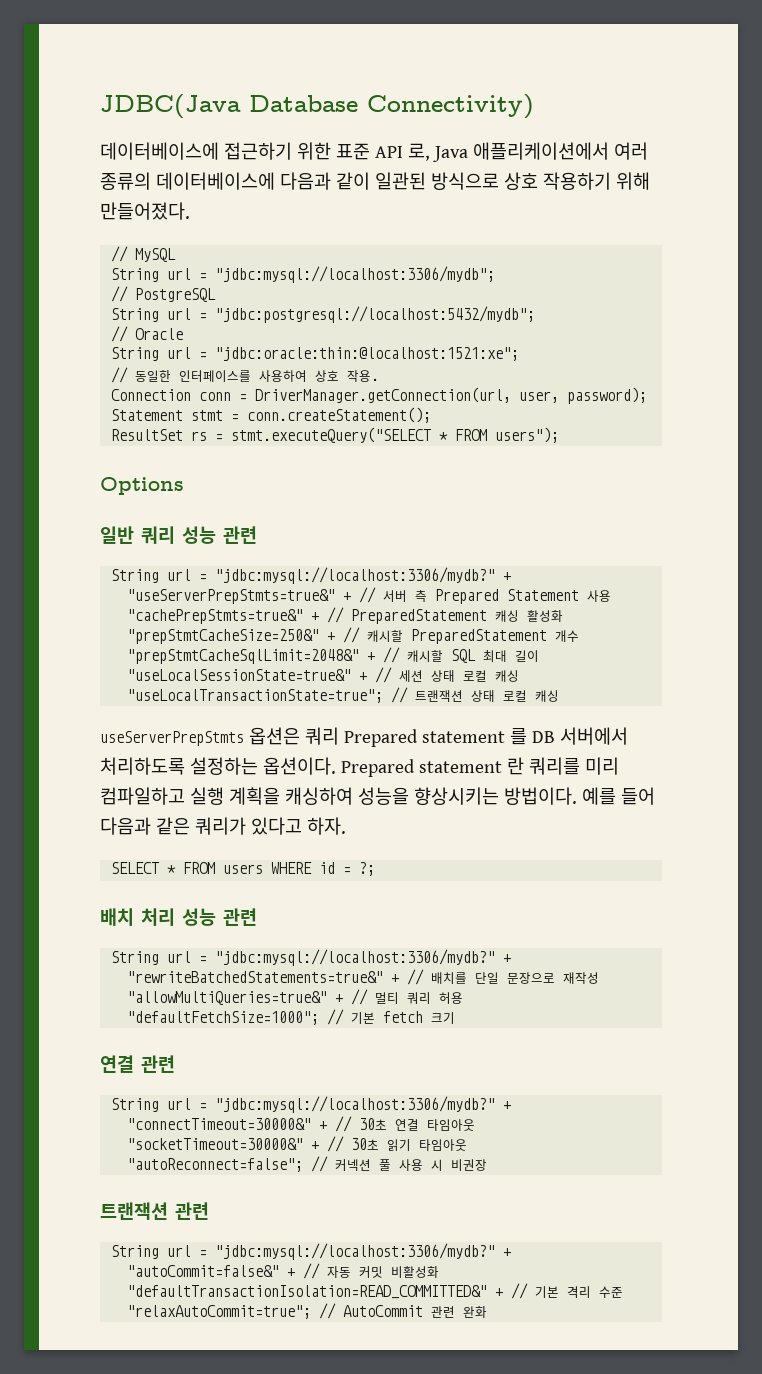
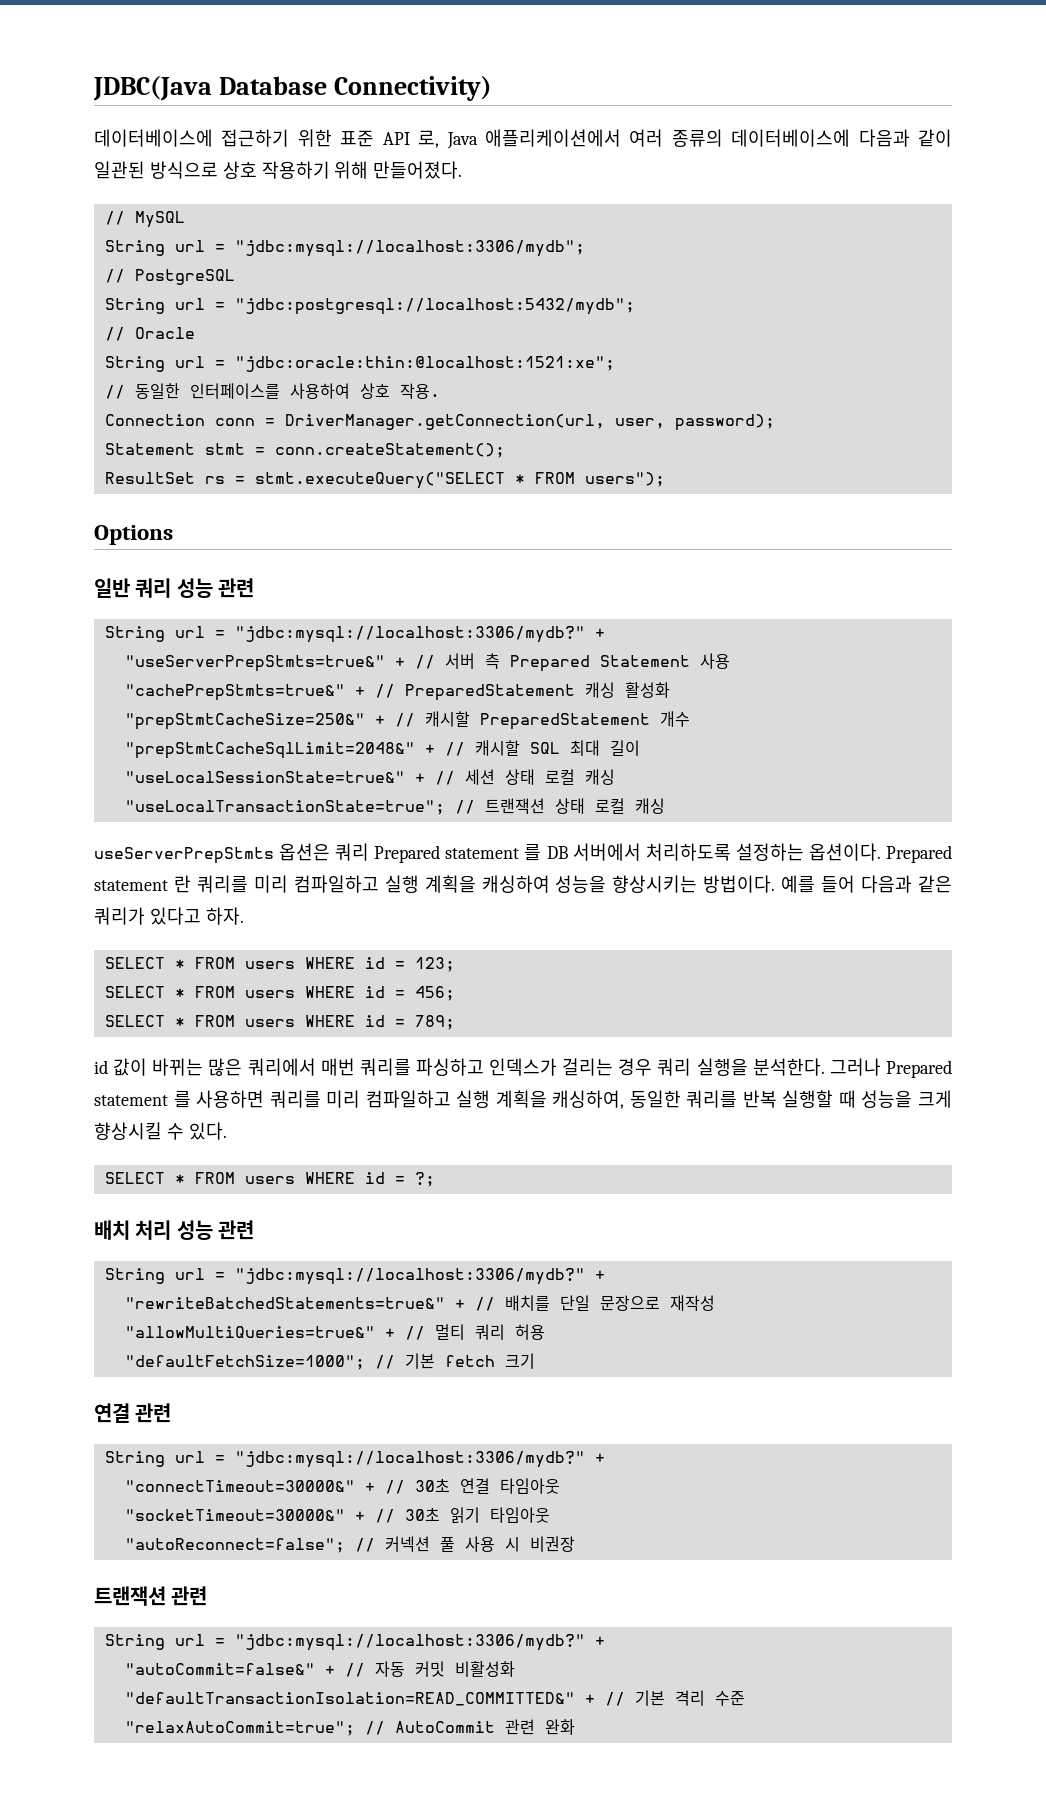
(346, 826) none -> [104,957,455,972] [104,986,455,1001] [104,1015,455,1030] [94,1058,952,1078] [94,1090,952,1109] [94,1122,227,1140] // SELECT * FROM users WHERE id = 123; // SELECT * FROM users WHERE id = 456; // SELECT * FROM users WHERE id = 789; // id 값이 바뀌는 많은 쿼리에서 매번 쿼리를 파싱하고 인덱스가 걸리는 경우 쿼리 실행을 분석한다. 그러나 Prepared statement 를 사용하면 쿼리를 미리 컴파일하고 실행 계획을 캐싱하여, 동일한 쿼리를 반복 실행할 때 성능을 크게 향상시킬 수 있다.

